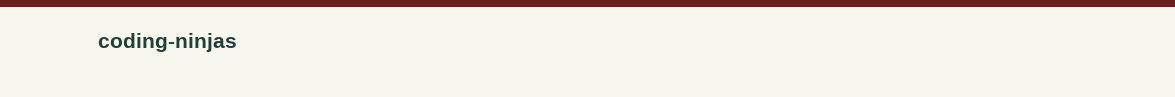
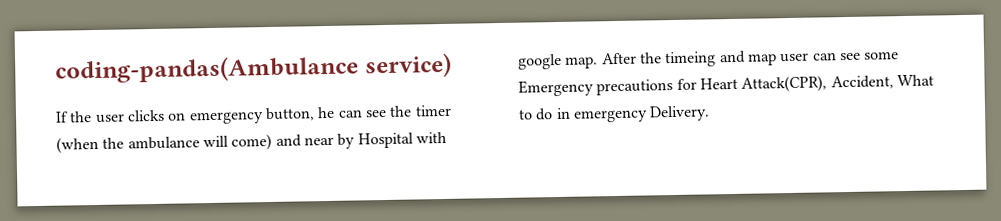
[98,33,237,52] coding-ninjas -> [55,52,452,84] [55,104,452,125] [56,131,447,154] [518,50,900,70] [518,74,934,97] [518,105,711,123] coding-pandas(Ambulance service) // If the user clicks on emergency button, he can see the timer (when the ambulance will come) and near by Hospital with google map. After the timeing and map user can see some Emergency precautions for Heart Attack(CPR), Accident, What to do in emergency Delivery.

